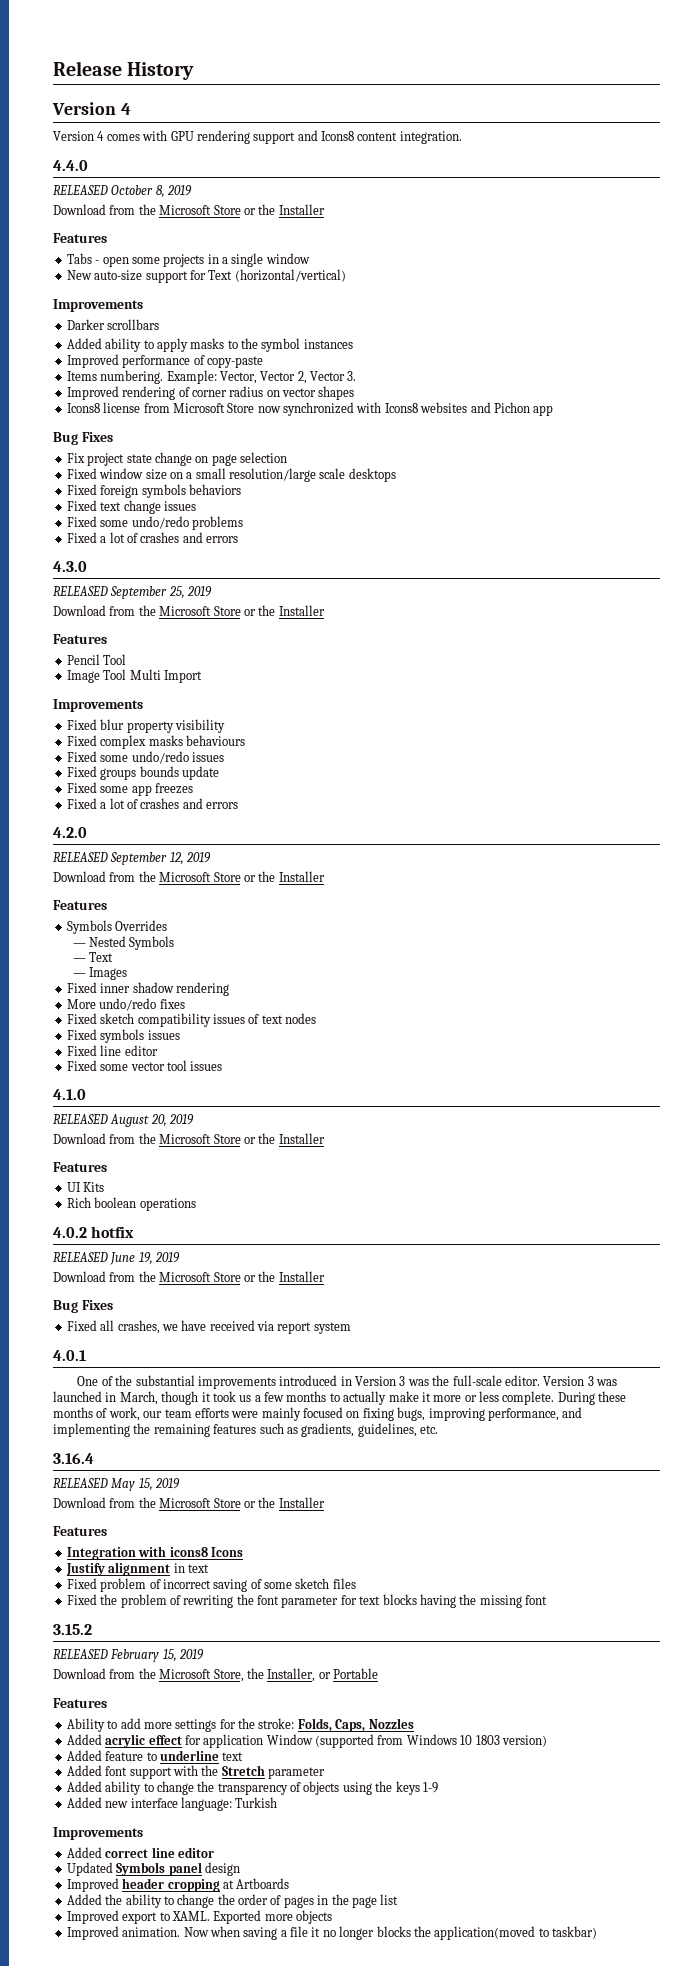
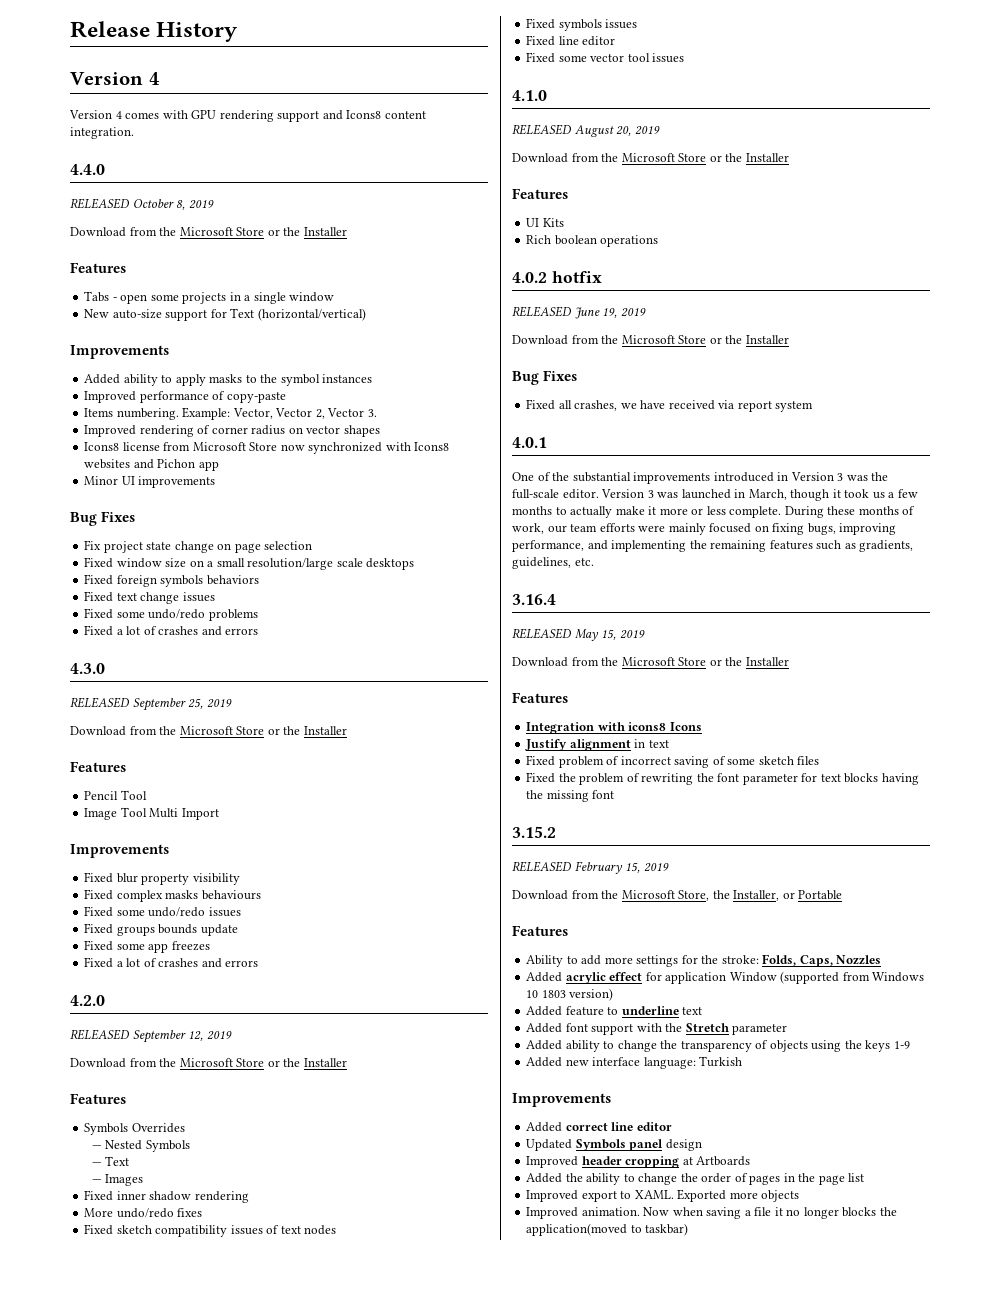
[66,319,160,330] // Darker scrollbars -> (169, 352) none
(554, 410) none -> [84,476,216,488] // Minor UI improvements

